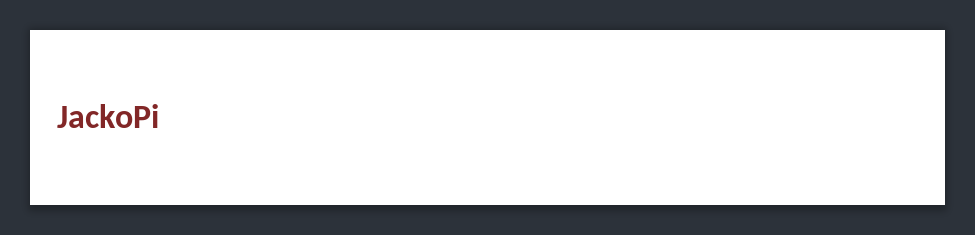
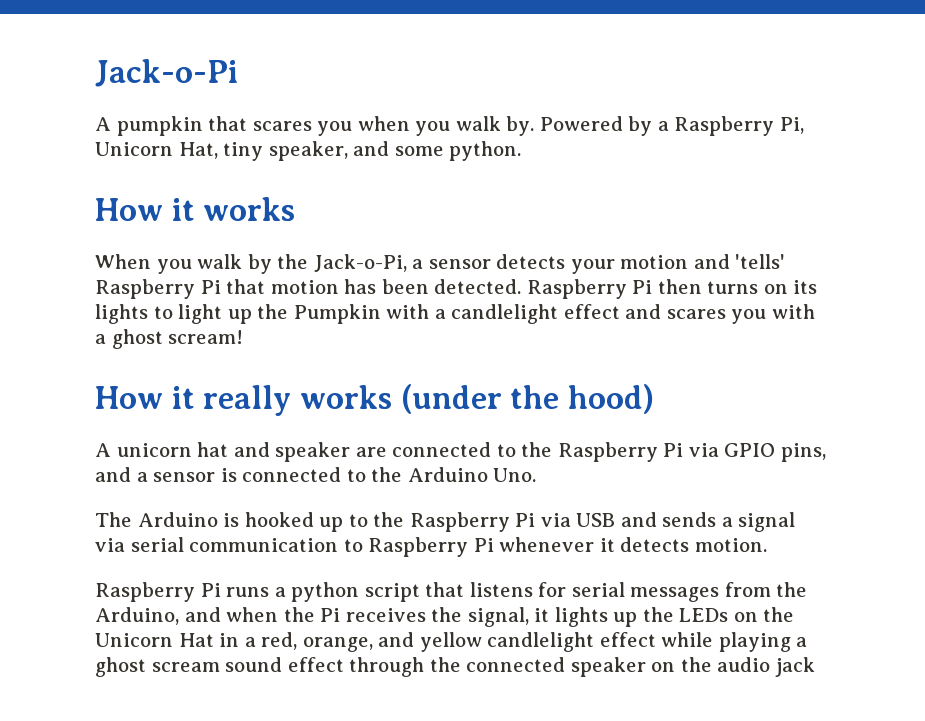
[57,104,159,128] JackoPi -> [95,59,238,87] [95,116,804,136] [95,141,522,161] [95,197,296,221] [95,254,786,274] [95,279,818,299] [95,304,815,324] [95,329,244,349] [95,384,654,416] [95,442,826,462] [95,467,537,482] [95,512,796,532] [95,537,767,557] [95,582,808,602] [95,607,795,627] [95,632,808,652] [95,657,815,677] Jack-o-Pi // A pumpkin that scares you when you walk by. Powered by a Raspberry Pi, Unicorn Hat, tiny speaker, and some python. // How it works // When you walk by the Jack-o-Pi, a sensor detects your motion and 'tells' Raspberry Pi that motion has been detected. Raspberry Pi then turns on its lights to light up the Pumpkin with a candlelight effect and scares you with a ghost scream! // How it really works (under the hood) // A unicorn hat and speaker are connected to the Raspberry Pi via GPIO pins, and a sensor is connected to the Arduino Uno. // The Arduino is hooked up to the Raspberry Pi via USB and sends a signal via serial communication to Raspberry Pi whenever it detects motion. // Raspberry Pi runs a python script that listens for serial messages from the Arduino, and when the Pi receives the signal, it lights up the LEDs on the Unicorn Hat in a red, orange, and yellow candlelight effect while playing a ghost scream sound effect through the connected speaker on the audio jack

